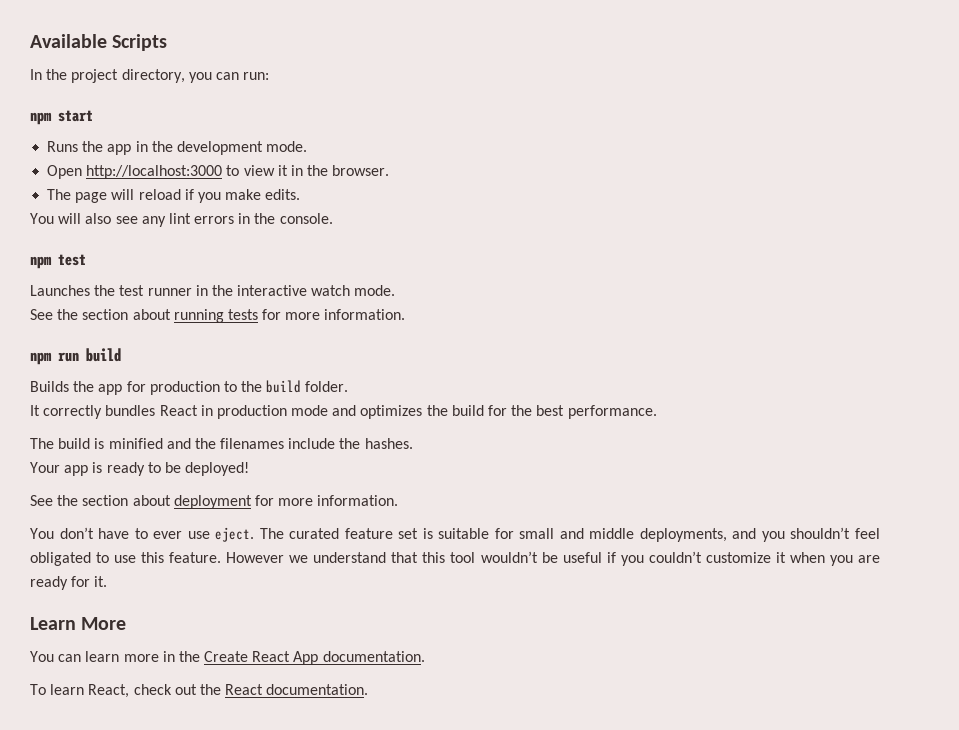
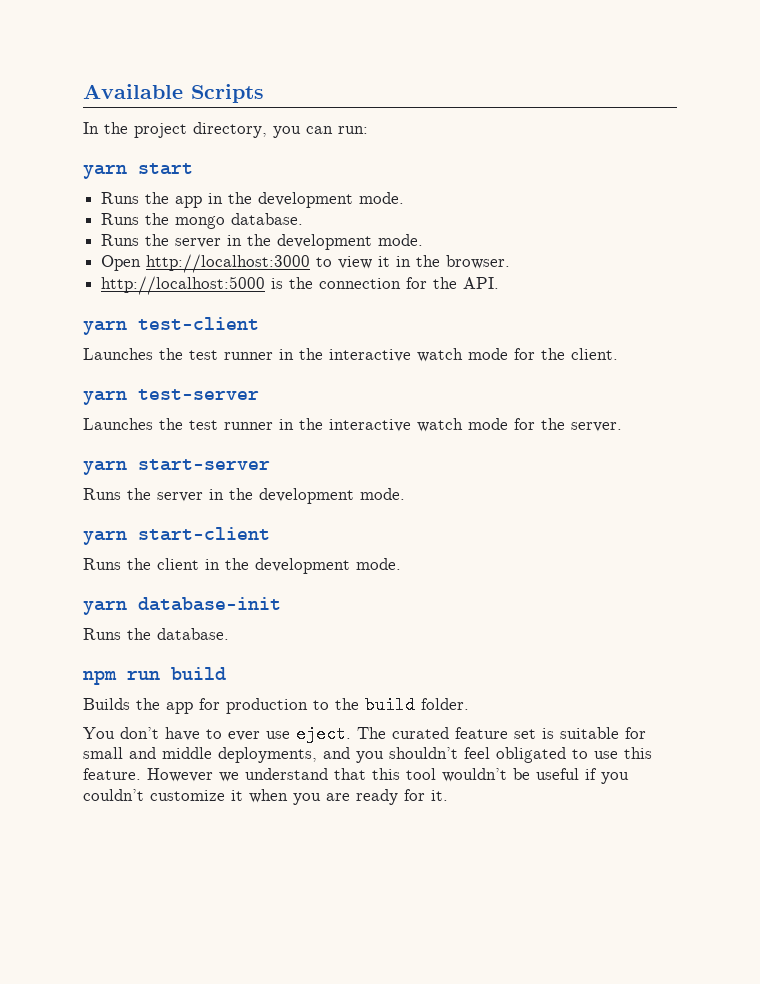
[30,112,52,125] npm -> [83,164,127,179] yarn
(308, 146) none -> [101,213,304,229] [101,234,424,250] // Runs the mongo database. // Runs the server in the development mode.
[47,189,301,203] [30,213,333,227] [30,254,86,269] [30,285,396,296] [30,309,406,323] The page will reload if you make edits. // You will also see any lint errors in the console. // npm test // Launches the test runner in the interactive watch mode. // See the section about running tests for more information. -> [101,276,500,295] [83,317,259,335] [83,348,618,362] [83,389,259,405] [83,418,622,432] [83,459,270,475] [83,488,405,504] [83,527,270,545] [83,558,401,574] [83,597,281,615] [83,628,229,640] http://localhost:5000 is the connection for the API. // yarn test-client // Launches the test runner in the interactive watch mode for the client. // yarn test-server // Launches the test runner in the interactive watch mode for the server. // yarn start-server // Runs the server in the development mode. // yarn start-client // Runs the client in the development mode. // yarn database-init // Runs the database.
[30,405,657,419] [30,438,413,449] [30,462,250,476] [30,495,399,509] // It correctly bundles React in production mode and optimizes the build for the best performance. // The build is minified and the filenames include the hashes. // Your app is ready to be deployed! // See the section about deployment for more information. -> (469, 704) none
[30,617,127,630] [30,651,425,665] [30,684,369,698] // Learn More // You can learn more in the Create React App documentation. // To learn React, check out the React documentation. -> (448, 795) none

